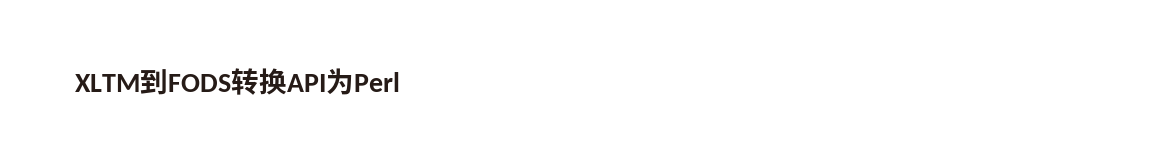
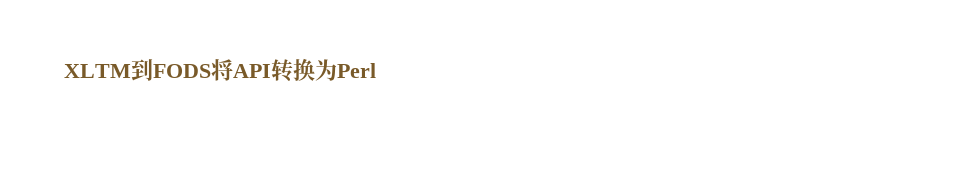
[231,68,326,95] 转换API -> [211,58,315,82] 将API转换

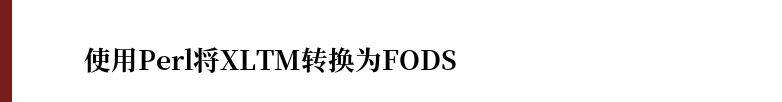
[64,58,376,82] XLTM到FODS将API转换为Perl -> [84,47,457,74] 使用Perl将XLTM转换为FODS

